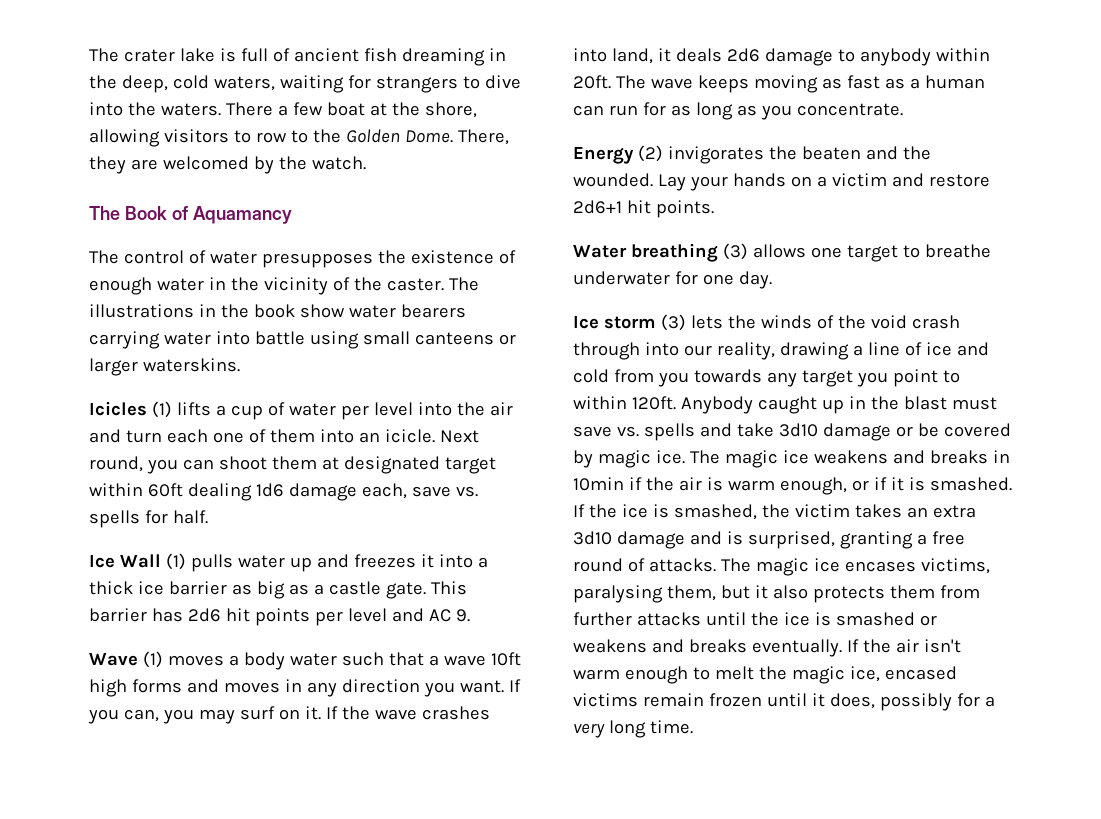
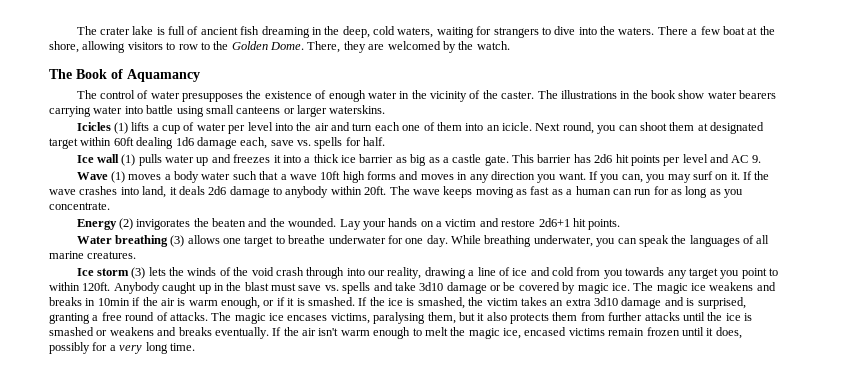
[119,554,161,568] Wall -> [96,154,119,163] wall
(772, 280) none -> [451,235,770,247] [49,251,137,259] While breathing underwater, you can speak the languages of all marine creatures.

